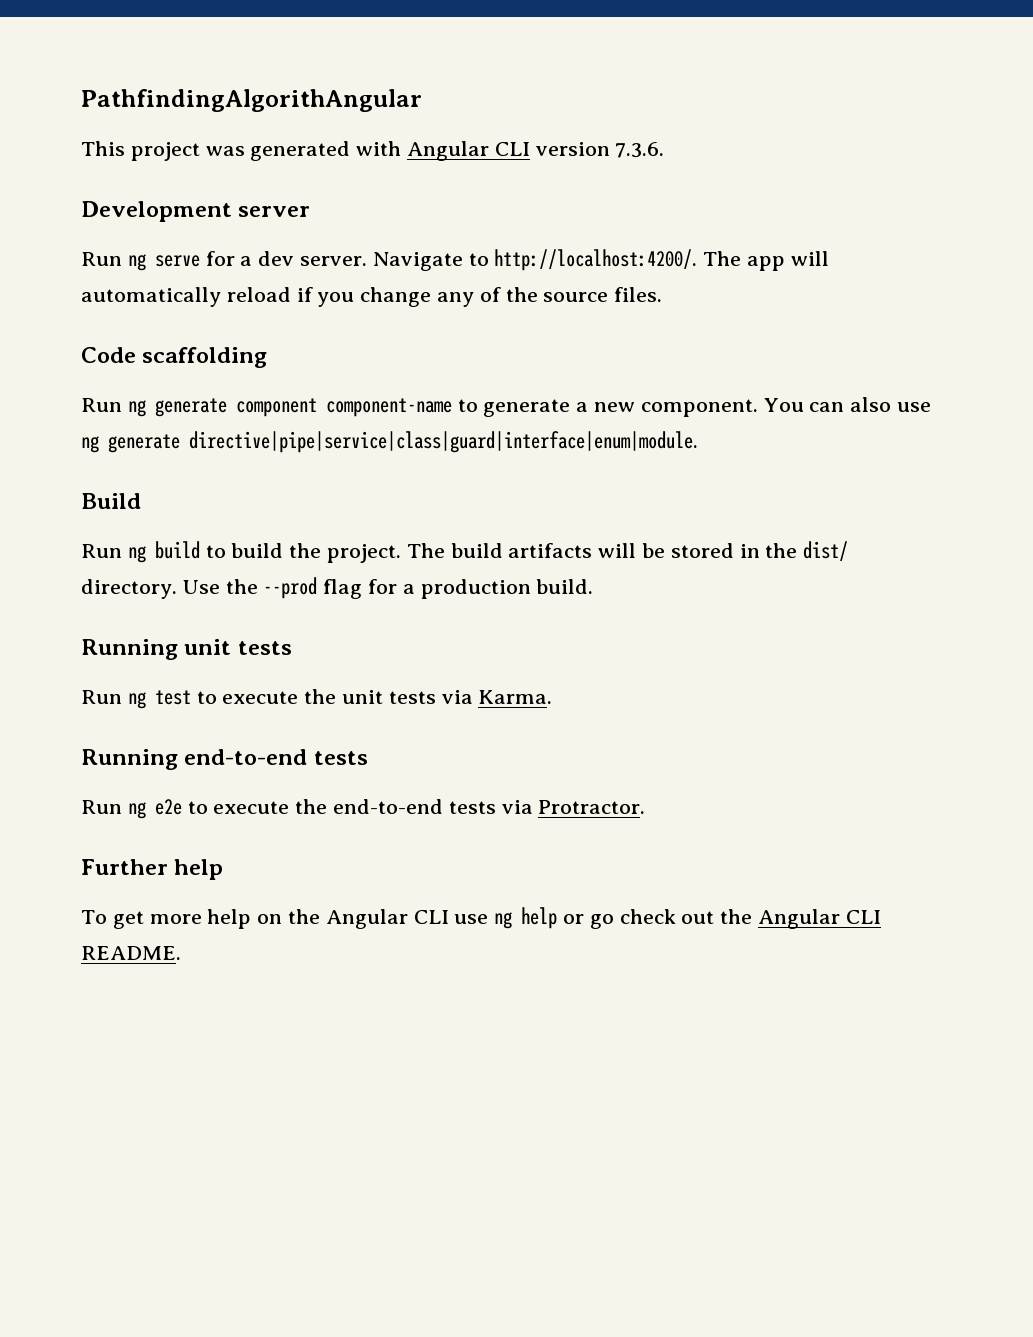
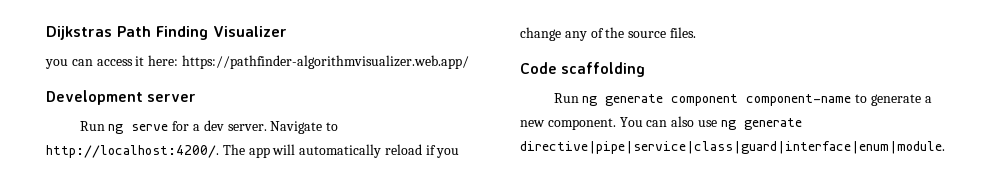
[81,89,422,112] [81,141,665,161] PathfindingAlgorithAngular // This project was generated with Angular CLI version 7.3.6. -> [46,26,287,40] [45,55,469,69] Dijkstras Path Finding Visualizer // you can access it here: https://pathfinder-algorithmvisualizer.web.app/
[81,493,141,509] [81,541,849,563] [81,577,594,599] [81,639,292,660] [81,689,553,709] [81,749,368,770] [81,799,646,819] [81,859,224,880] [81,907,881,929] [81,946,181,960] // Build // Run ng build to build the project. The build artifacts will be stored in the dist/ directory. Use the --prod flag for a production build. // Running unit tests // Run ng test to execute the unit tests via Karma. // Running end-to-end tests // Run ng e2e to execute the end-to-end tests via Protractor. // Further help // To get more help on the Angular CLI use ng help or go check out the Angular CLI README. -> (945, 147) none

